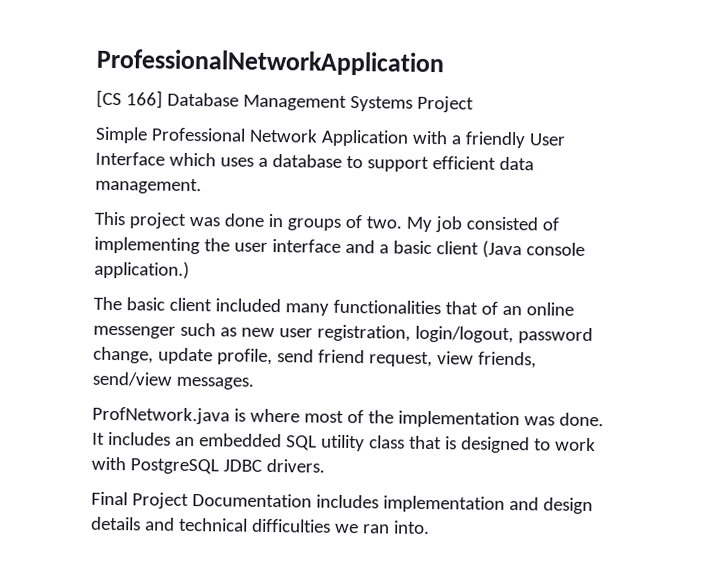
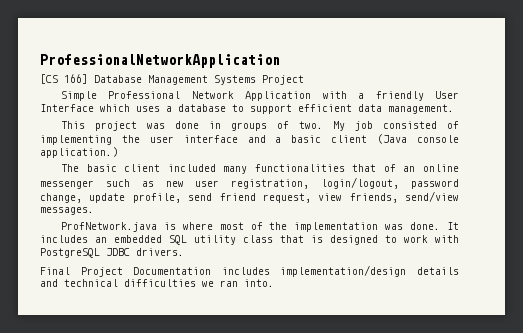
[382,495,593,515] implementation and design -> [280,265,407,277] implementation/design

